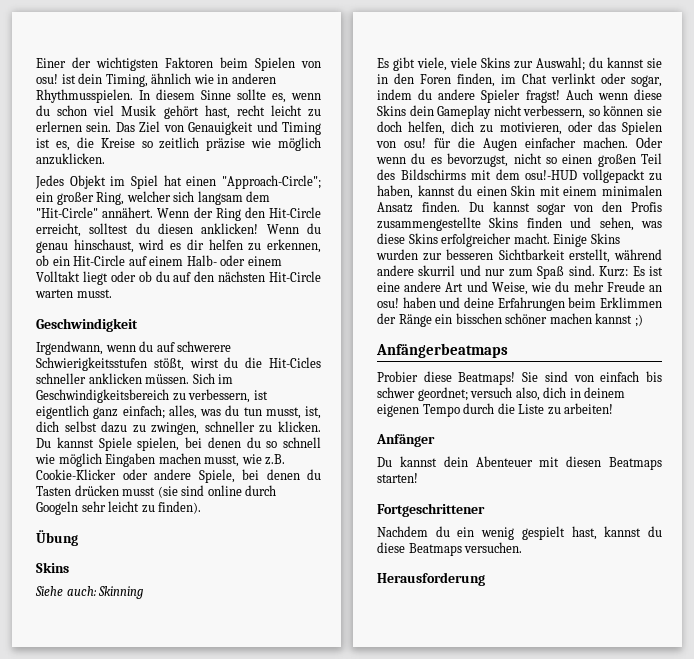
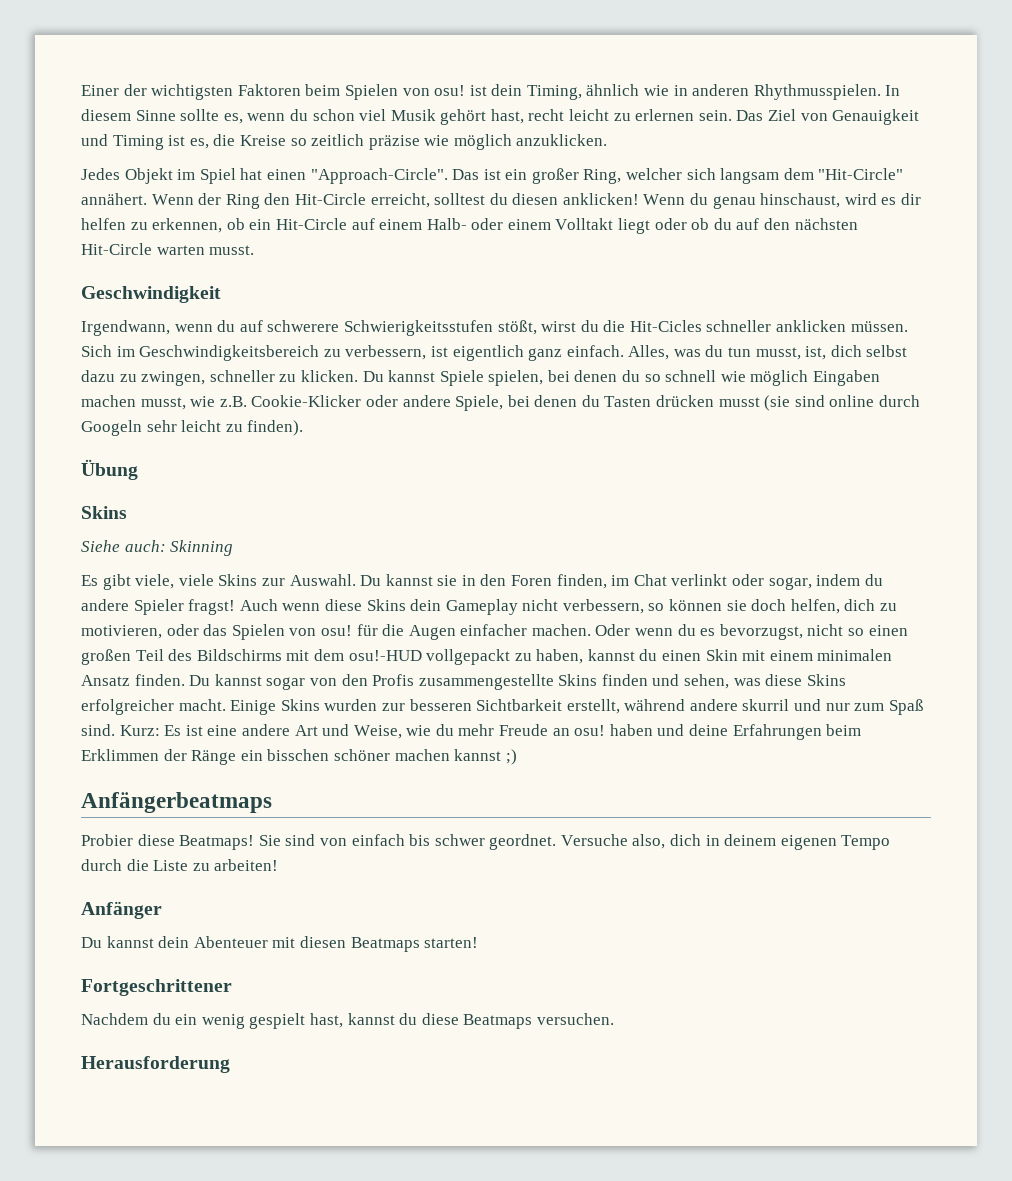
[222,175,321,189] "Approach-Circle"; -> [310,168,501,184] "Approach-Circle". Das ist
[122,405,197,419] einfach; alles, -> [566,345,670,360] einfach. Alles,
[536,57,603,71] Auswahl; du -> [289,574,382,586] Auswahl. Du
[417,387,513,401] geordnet; versuch -> [489,834,628,850] geordnet. Versuche

